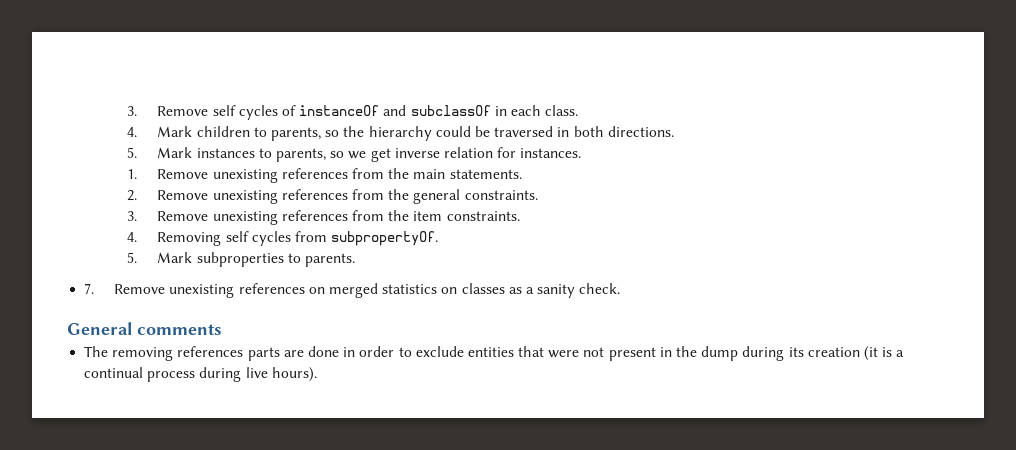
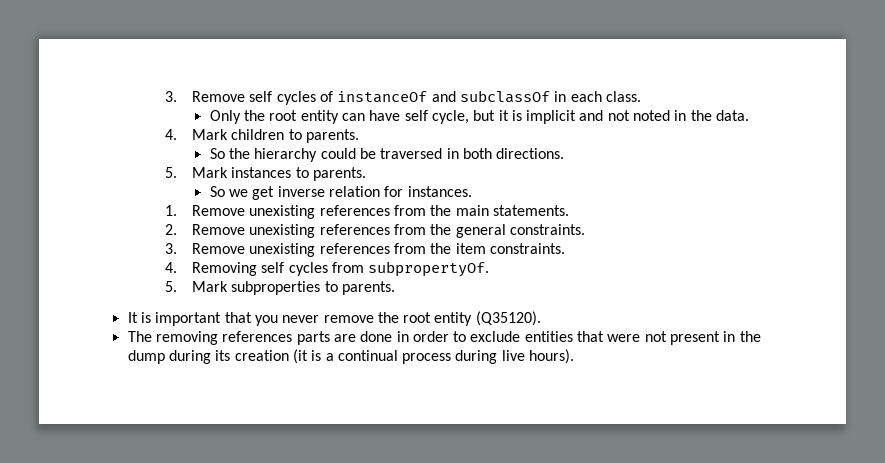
(579, 110) none -> [209,110,750,124] // Only the root entity can have self cycle, but it is implicit and not noted in the data.
[271,127,340,141] parents, so -> [306,129,360,143] [209,148,225,159] parents. // So
[276,148,345,162] parents, so -> [313,167,367,181] [209,186,225,197] parents. // So
[84,283,621,298] [67,322,222,335] 7. Remove unexisting references on merged statistics on classes as a sanity check. // General comments -> [127,311,541,326] It is important that you never remove the root entity (Q35120).

